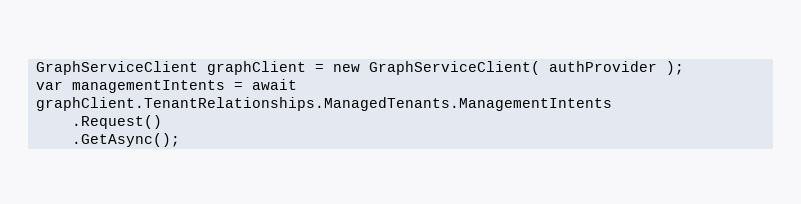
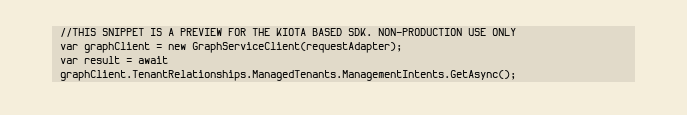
[36,61,685,75] [36,80,226,93] GraphServiceClient graphClient = new GraphServiceClient( authProvider ); // var managementIntents -> [59,28,516,37] [59,42,402,53] [59,56,120,64] //THIS SNIPPET IS A PREVIEW FOR THE KIOTA BASED SDK. NON-PRODUCTION USE ONLY // var graphClient = new GraphServiceClient(requestAdapter); // var result
[36,97,613,111] [72,115,163,129] [72,133,181,147] graphClient.TenantRelationships.ManagedTenants.ManagementIntents // .Request() // .GetAsync(); -> [59,70,516,81] graphClient.TenantRelationships.ManagedTenants.ManagementIntents.GetAsync();

